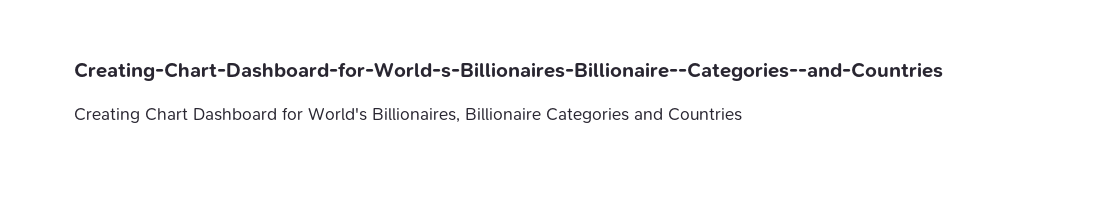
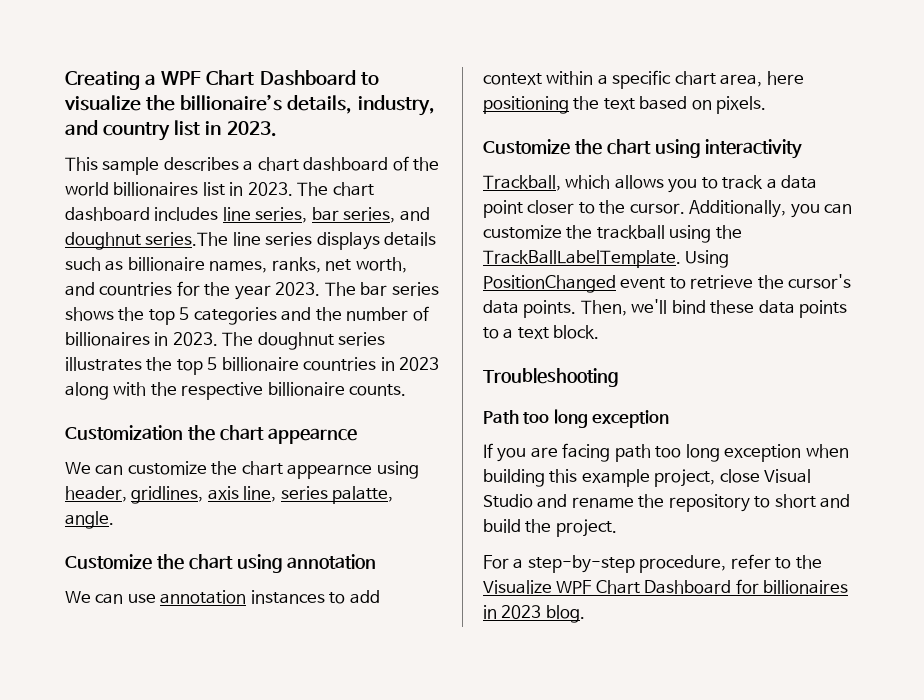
[74,62,943,81] [74,107,742,123] Creating-Chart-Dashboard-for-World-s-Billionaires-Billionaire--Categories--and-Countries // Creating Chart Dashboard for World's Billionaires, Billionaire Categories and Countries -> [65,70,379,90] [64,94,435,116] [65,120,277,141] [65,156,440,175] [65,182,374,196] [65,207,430,223] [65,232,437,250] [65,257,407,273] [65,281,439,300] [65,306,429,325] [65,332,386,350] [65,357,440,375] [65,382,407,400] [65,425,357,444] [65,461,419,479] [65,486,394,504] [65,511,114,529] [65,554,377,573] [65,590,380,604] [483,70,804,89] [483,96,767,114] [483,139,803,159] [483,175,818,193] [483,200,853,218] [483,225,742,243] [483,250,730,268] [483,274,852,293] [483,299,848,318] [483,325,600,339] [483,368,619,387] [483,409,670,428] [483,443,849,462] [483,469,812,487] [483,494,851,512] [483,519,617,537] [483,554,822,573] [483,579,849,594] [483,605,585,623] Creating a WPF Chart Dashboard to visualize the billionaire’s details, industry, and country list in 2023. // This sample describes a chart dashboard of the world billionaires list in 2023. The chart dashboard includes line series, bar series, and doughnut series.The line series displays details such as billionaire names, ranks, net worth, and countries for the year 2023. The bar series shows the top 5 categories and the number of billionaires in 2023. The doughnut series illustrates the top 5 billionaire countries in 2023 along with the respective billionaire counts. // Customization the chart appearnce // We can customize the chart appearnce using header, gridlines, axis line, series palatte, angle. // Customize the chart using annotation // We can use annotation instances to add context within a specific chart area, here positioning the text based on pixels. // Customize the chart using interactivity // Trackball, which allows you to track a data point closer to the cursor. Additionally, you can customize the trackball using the TrackBallLabelTemplate. Using PositionChanged event to retrieve the cursor's data points. Then, we'll bind these data points to a text block. // Troubleshooting // Path too long exception // If you are facing path too long exception when building this example project, close Visual Studio and rename the repository to short and build the project. // For a step-by-step procedure, refer to the Visualize WPF Chart Dashboard for billionaires in 2023 blog.

